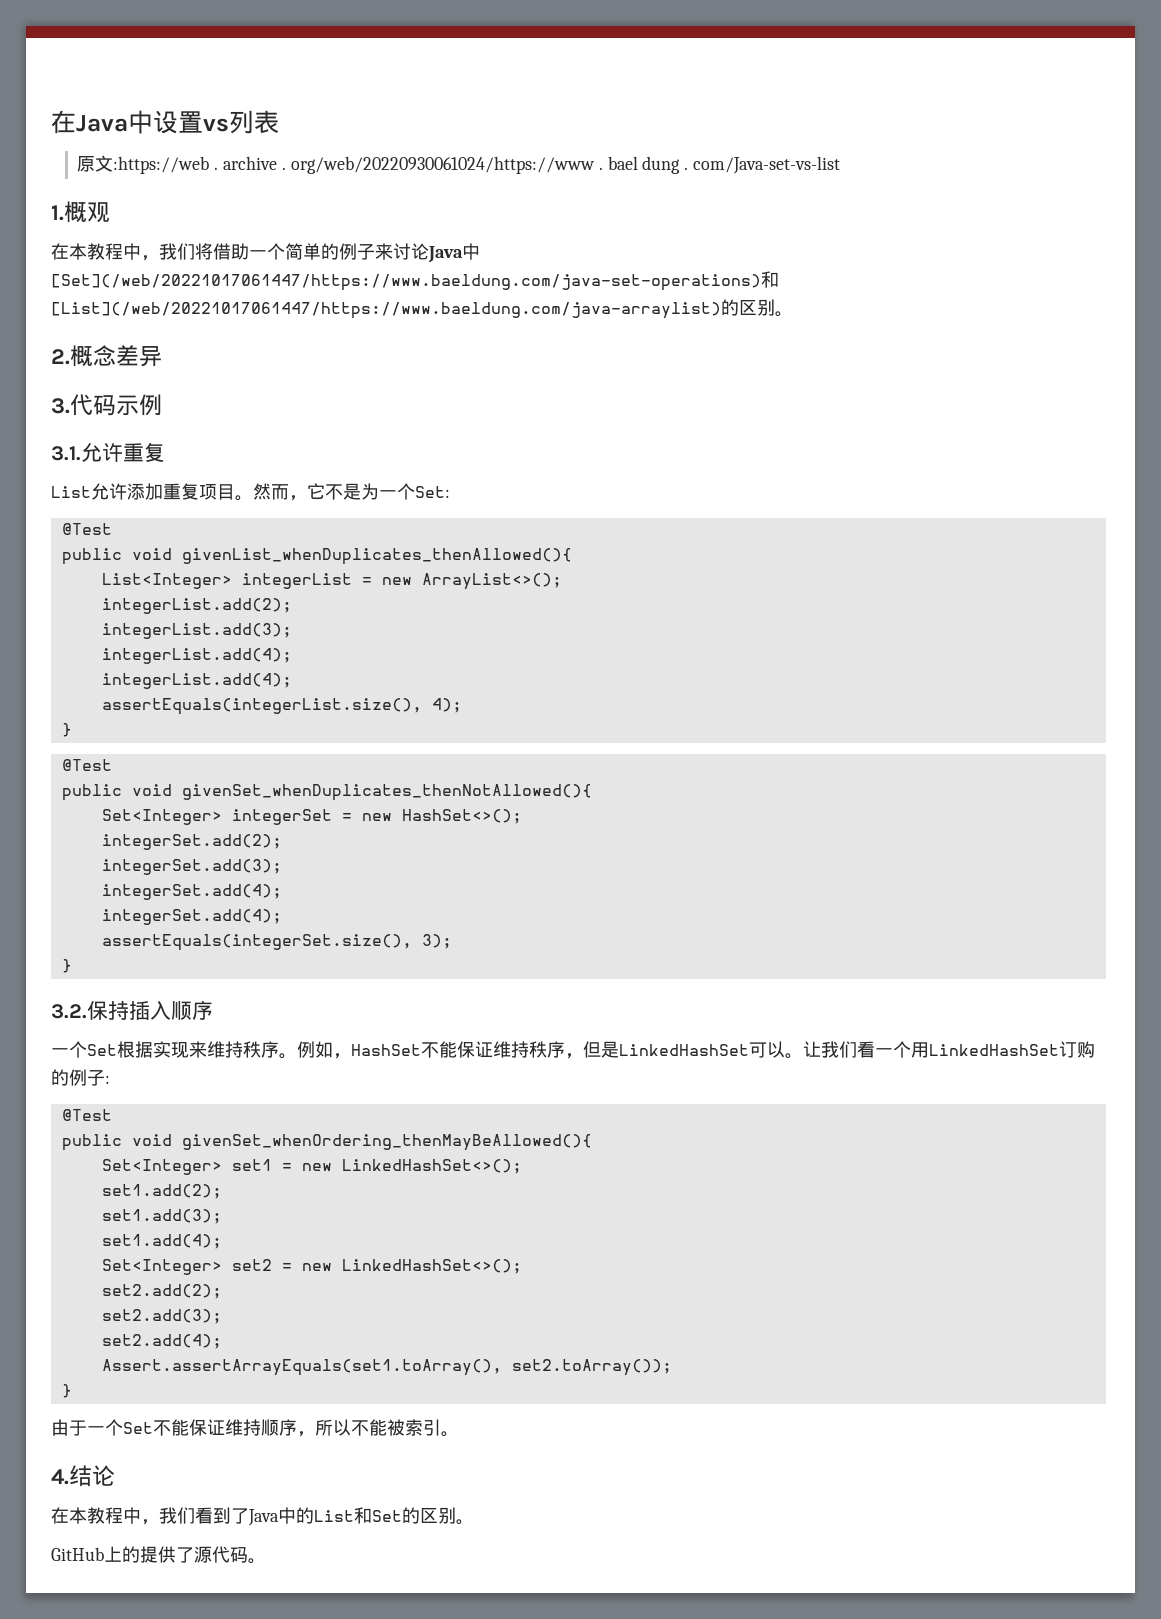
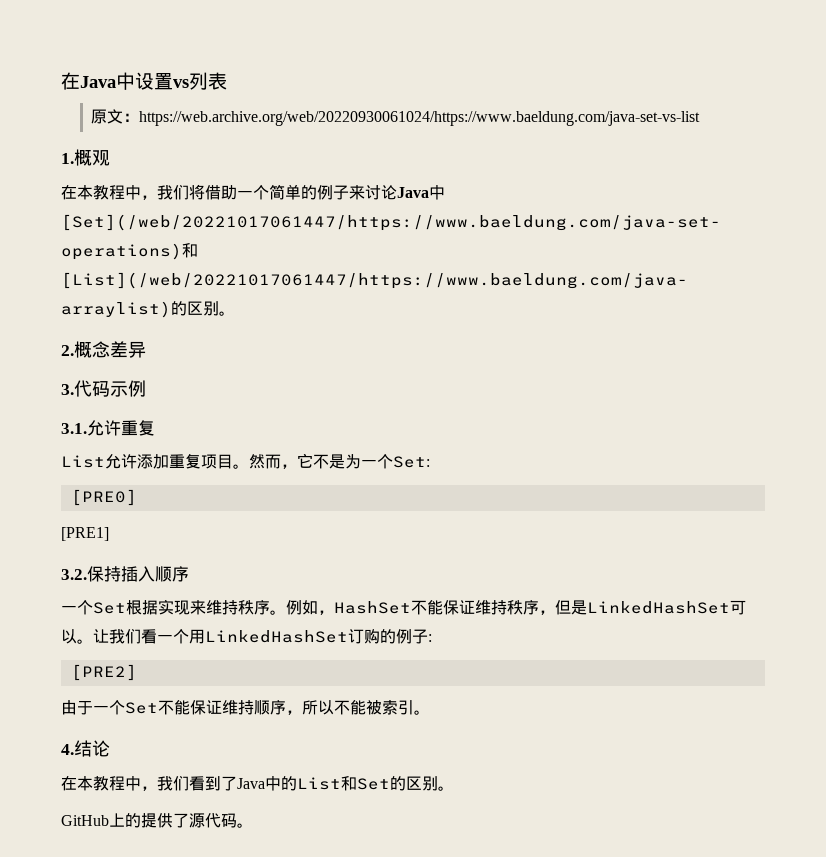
[113,156,841,174] :https://web . archive . org/web/20220930061024/https://www . bael dung . com/Java-set-vs-list -> [123,111,701,126] ：https://web.archive.org/web/20220930061024/https://www.baeldung.com/java-set-vs-list
[61,523,112,535] [61,548,572,565] [101,573,562,590] [101,598,292,614] [101,623,292,639] [101,648,292,664] [101,673,292,689] [101,698,462,715] [61,723,72,737] [61,759,112,771] [61,784,592,801] [101,809,522,825] [101,834,282,850] [101,859,282,875] [101,884,282,900] [101,909,282,925] [101,934,452,951] [61,959,72,973] @Test // public void givenList_whenDuplicates_thenAllowed(){ // List<Integer> integerList = new ArrayList<>(); // integerList.add(2); // integerList.add(3); // integerList.add(4); // integerList.add(4); // assertEquals(integerList.size(), 4); // } // @Test // public void givenSet_whenDuplicates_thenNotAllowed(){ // Set<Integer> integerSet = new HashSet<>(); // integerSet.add(2); // integerSet.add(3); // integerSet.add(4); // integerSet.add(4); // assertEquals(integerSet.size(), 3); // } -> [70,489,137,506] [61,527,109,541] [PRE0] // [PRE1]
[61,1109,112,1121] [61,1134,592,1151] [101,1159,522,1175] [101,1184,222,1199] [101,1209,222,1224] [101,1234,222,1249] [101,1259,522,1275] [101,1284,222,1299] [101,1309,222,1324] [101,1334,222,1349] [101,1359,672,1376] [61,1384,72,1398] @Test // public void givenSet_whenOrdering_thenMayBeAllowed(){ // Set<Integer> set1 = new LinkedHashSet<>(); // set1.add(2); // set1.add(3); // set1.add(4); // Set<Integer> set2 = new LinkedHashSet<>(); // set2.add(2); // set2.add(3); // set2.add(4); // Assert.assertArrayEquals(set1.toArray(), set2.toArray()); // } -> [70,664,137,681] [PRE2]

